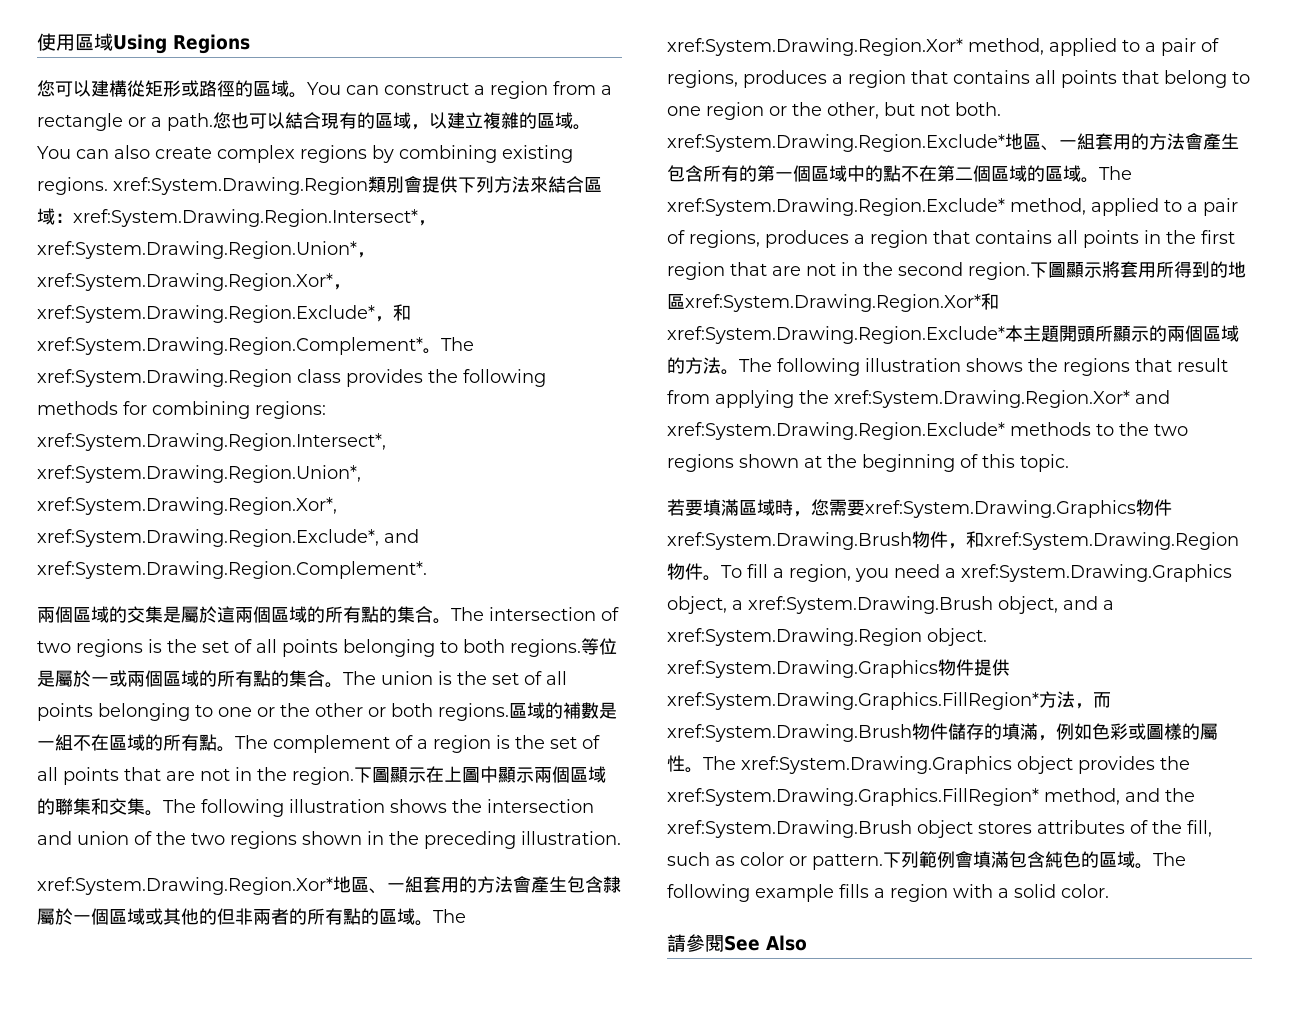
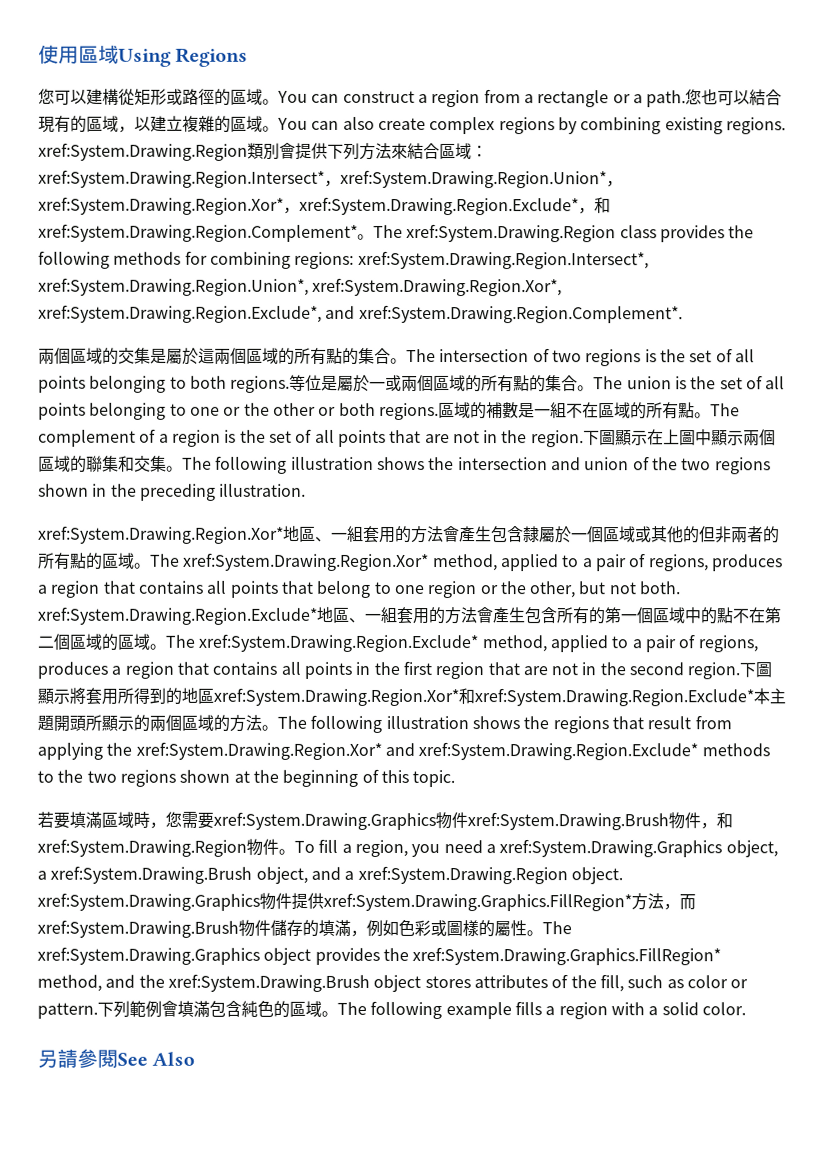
(1109, 891) none -> [37,1049,58,1068] 另

